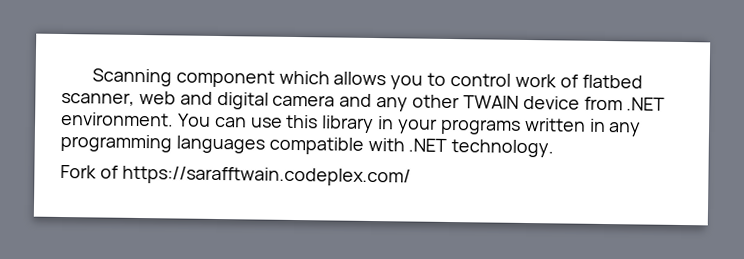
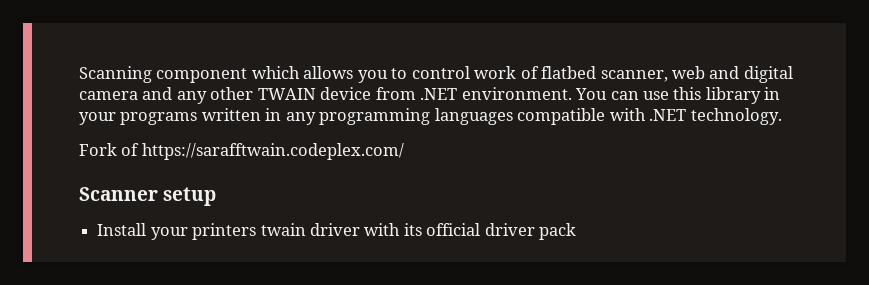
(411, 176) none -> [79,187,217,206] [97,223,577,240] // Scanner setup // Install your printers twain driver with its official driver pack

